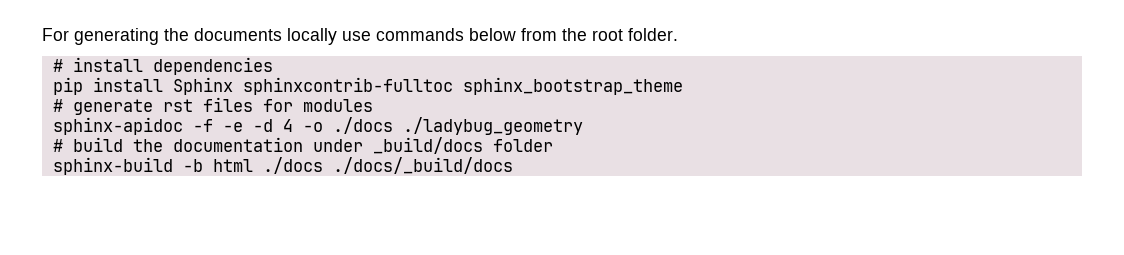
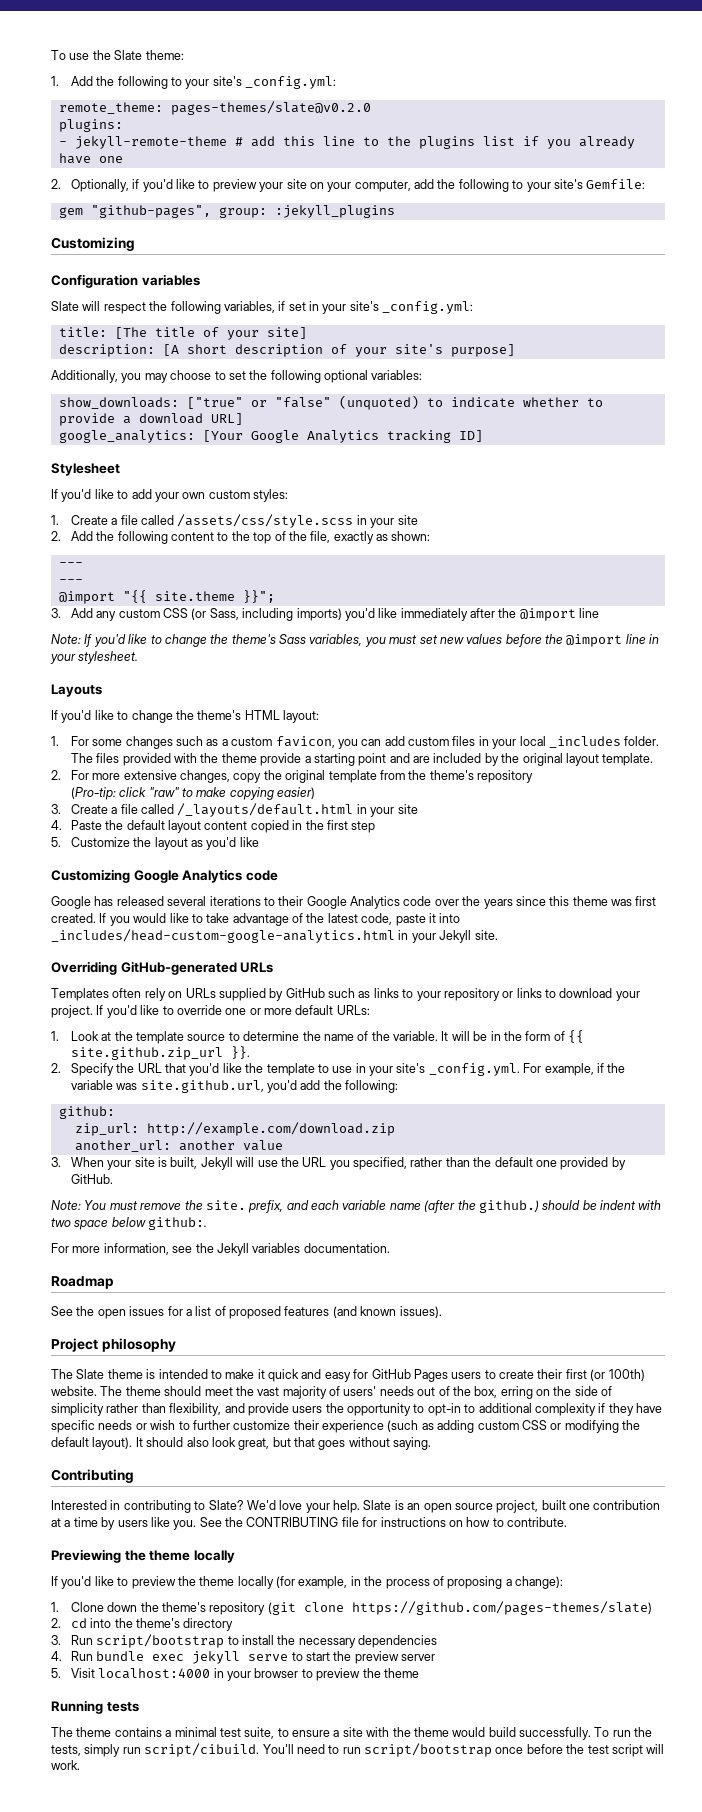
[42,28,678,45] [52,57,273,75] [52,77,683,95] [52,97,373,115] [52,117,583,135] [52,137,553,154] [52,157,513,175] For generating the documents locally use commands below from the root folder. // # install dependencies // pip install Sphinx sphinxcontrib-fulltoc sphinx_bootstrap_theme // # generate rst files for modules // sphinx-apidoc -f -e -d 4 -o ./docs ./ladybug_geometry // # build the documentation under _build/docs folder // sphinx-build -b html ./docs ./docs/_build/docs -> [51,50,184,60] [51,76,337,89] [58,101,371,115] [58,119,123,132] [58,136,635,149] [58,153,123,164] [51,179,646,192] [58,205,395,218] [51,237,135,251] [51,274,200,288] [51,301,474,314] [58,327,307,340] [58,344,515,357] [51,370,423,383] [58,395,603,410] [58,413,243,426] [58,430,483,443] [51,463,120,476] [51,489,288,502] [51,514,418,528] [51,531,431,544] [58,562,83,567] [58,579,83,584] [58,590,275,604] [51,608,600,621] [51,634,660,647] [50,651,139,664] [51,684,102,697] [51,710,319,723] [51,736,660,749] [70,753,654,766] [51,770,534,783] [70,787,316,800] [51,803,418,817] [51,820,376,833] [51,837,259,850] [51,869,278,883] [51,896,657,909] [51,913,461,926] [51,929,498,943] [51,961,274,975] [51,988,640,1001] [51,1005,370,1018] [51,1030,585,1044] [70,1046,250,1060] [51,1063,626,1076] [70,1080,399,1093] [58,1106,115,1119] [74,1122,395,1136] [74,1140,283,1152] [51,1157,626,1170] [70,1174,113,1184] [51,1200,662,1213] [51,1217,208,1230] [51,1243,390,1256] [51,1276,114,1289] [51,1306,442,1319] [51,1338,176,1352] [51,1369,645,1382] [51,1386,613,1399] [51,1403,662,1416] [51,1420,640,1433] [51,1437,432,1450] [51,1469,134,1483] [51,1500,661,1513] [51,1517,567,1530] [51,1549,235,1563] [51,1576,563,1589] [51,1601,652,1615] [51,1618,234,1631] [51,1634,438,1648] [51,1651,436,1664] [51,1668,419,1681] [51,1700,139,1714] [51,1727,653,1740] [51,1743,665,1757] [51,1760,80,1770] To use the Slate theme: // 1. Add the following to your site's _config.yml: // remote_theme: pages-themes/slate@v0.2.0 // plugins: // - jekyll-remote-theme # add this line to the plugins list if you already have one // 2. Optionally, if you'd like to preview your site on your computer, add the following to your site's Gemfile: // gem "github-pages", group: :jekyll_plugins // Customizing // Configuration variables // Slate will respect the following variables, if set in your site's _config.yml: // title: [The title of your site] // description: [A short description of your site's purpose] // Additionally, you may choose to set the following optional variables: // show_downloads: ["true" or "false" (unquoted) to indicate whether to provide a download URL] // google_analytics: [Your Google Analytics tracking ID] // Stylesheet // If you'd like to add your own custom styles: // 1. Create a file called /assets/css/style.scss in your site // 2. Add the following content to the top of the file, exactly as shown: // --- // --- // @import "{{ site.theme }}"; // 3. Add any custom CSS (or Sass, including imports) you'd like immediately after the @import line // Note: If you'd like to change the theme's Sass variables, you must set new values before the @import line in your stylesheet. // Layouts // If you'd like to change the theme's HTML layout: // 1. For some changes such as a custom favicon, you can add custom files in your local _includes folder. The files provided with the theme provide a starting point and are included by the original layout template. // 2. For more extensive changes, copy the original template from the theme's repository // (Pro-tip: click "raw" to make copying easier) // 3. Create a file called /_layouts/default.html in your site // 4. Paste the default layout content copied in the first step // 5. Customize the layout as you'd like // Customizing Google Analytics code // Google has released several iterations to their Google Analytics code over the years since this theme was first created. If you would like to take advantage of the latest code, paste it into _includes/head-custom-google-analytics.html in your Jekyll site. // Overriding GitHub-generated URLs // Templates often rely on URLs supplied by GitHub such as links to your repository or links to download your project. If you'd like to override one or more default URLs: // 1. Look at the template source to determine the name of the variable. It will be in the form of {{ site.github.zip_url }}. // 2. Specify the URL that you'd like the template to use in your site's _config.yml. For example, if the variable was site.github.url, you'd add the following: // github: // zip_url: http://example.com/download.zip // another_url: another value // 3. When your site is built, Jekyll will use the URL you specified, rather than the default one provided by GitHub. // Note: You must remove the site. prefix, and each variable name (after the github.) should be indent with two space below github:. // For more information, see the Jekyll variables documentation. // Roadmap // See the open issues for a list of proposed features (and known issues). // Project philosophy // The Slate theme is intended to make it quick and easy for GitHub Pages users to create their first (or 100th) website. The theme should meet the vast majority of users' needs out of the box, erring on the side of simplicity rather than flexibility, and provide users the opportunity to opt-in to additional complexity if they have specific needs or wish to further customize their experience (such as adding custom CSS or modifying the default layout). It should also look great, but that goes without saying. // Contributing // Interested in contributing to Slate? We'd love your help. Slate is an open source project, built one contribution at a time by users like you. See the CONTRIBUTING file for instructions on how to contribute. // Previewing the theme locally // If you'd like to preview the theme locally (for example, in the process of proposing a change): // 1. Clone down the theme's repository (git clone https://github.com/pages-themes/slate) // 2. cd into the theme's directory // 3. Run script/bootstrap to install the necessary dependencies // 4. Run bundle exec jekyll serve to start the preview server // 5. Visit localhost:4000 in your browser to preview the theme // Running tests // The theme contains a minimal test suite, to ensure a site with the theme would build successfully. To run the tests, simply run script/cibuild. You'll need to run script/bootstrap once before the test script will work.

